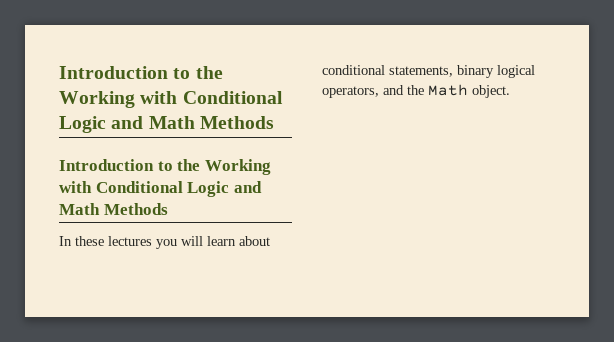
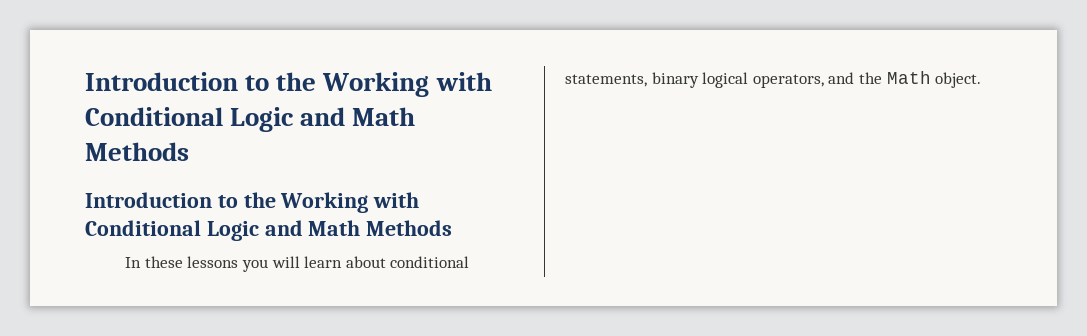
[108,236,152,246] lectures -> [187,256,239,268] lessons

